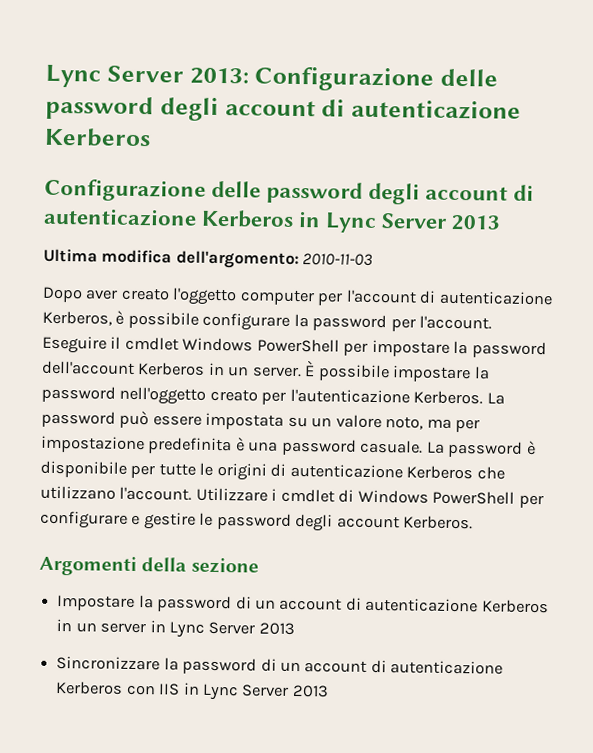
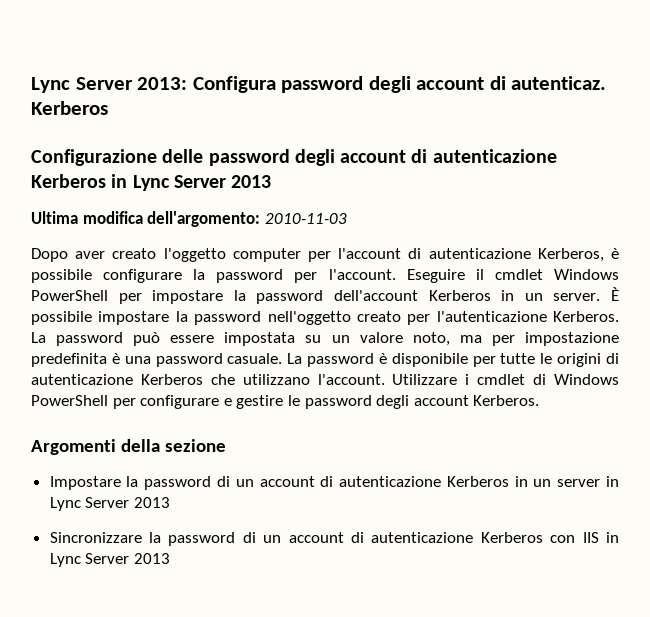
[254,66,498,92] [45,95,521,121] Configurazione delle password degli account di autenticazione -> [192,76,607,93] Configura password degli account di autenticaz.

